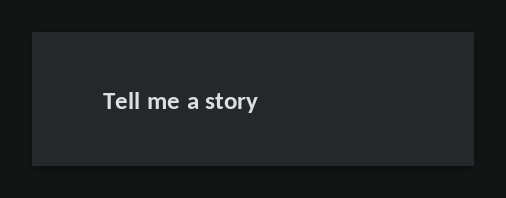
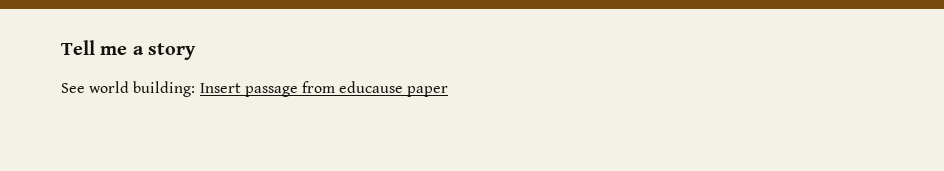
(259, 103) none -> [61,81,449,97] // See world building: Insert passage from educause paper

